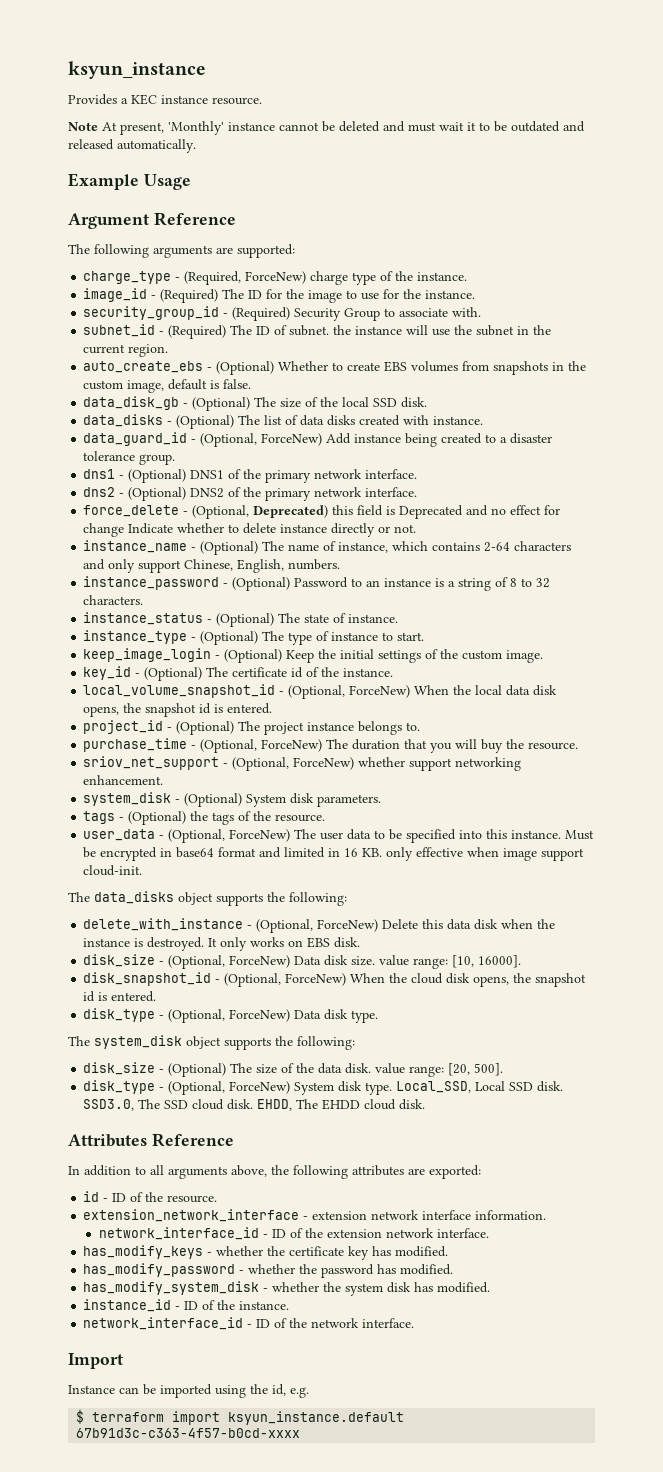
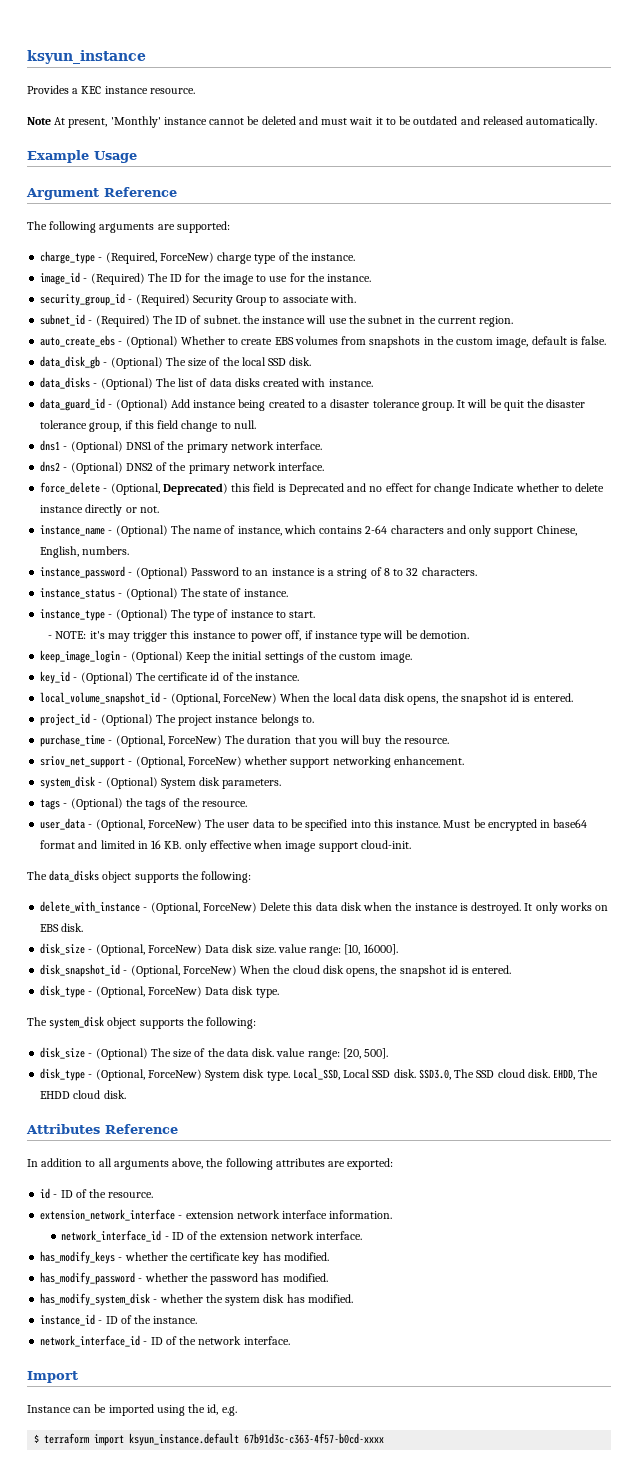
[200,433,323,447] (Optional, ForceNew) -> [115,399,168,411] (Optional)
(176, 459) none -> [457,399,586,411] [40,420,256,432] It will be quit the disaster tolerance group, if this field change to null.
(425, 636) none -> [48,630,469,642] // - NOTE: it's may trigger this instance to power off, if instance type will be demotion.

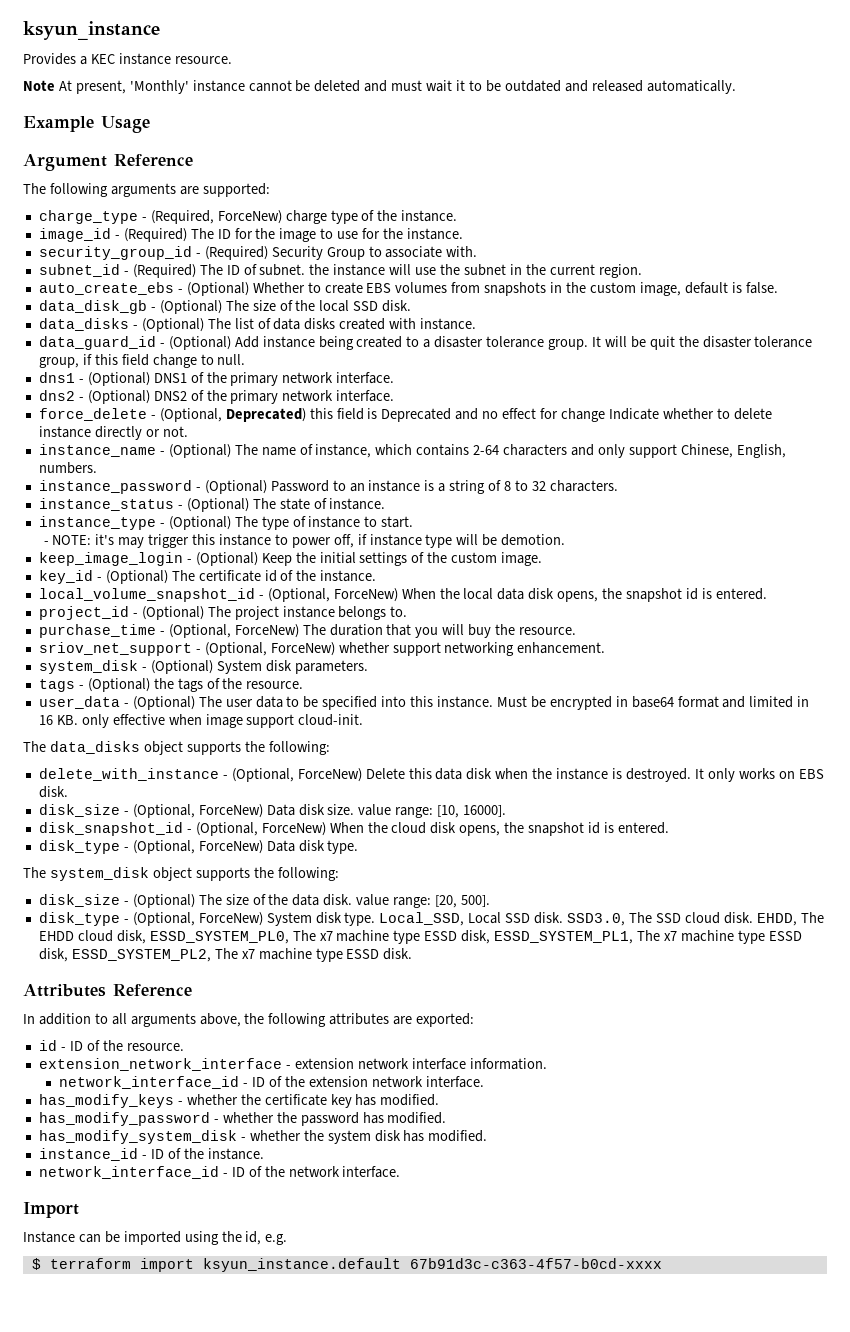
[95,819,202,831] (Optional, ForceNew) -> [132,696,195,710] (Optional)
(101, 1094) none -> [116,930,802,944] [38,948,380,962] disk, ESSD_SYSTEM_PL0, The x7 machine type ESSD disk, ESSD_SYSTEM_PL1, The x7 machine type ESSD disk, ESSD_SYSTEM_PL2, The x7 machine type ESSD

